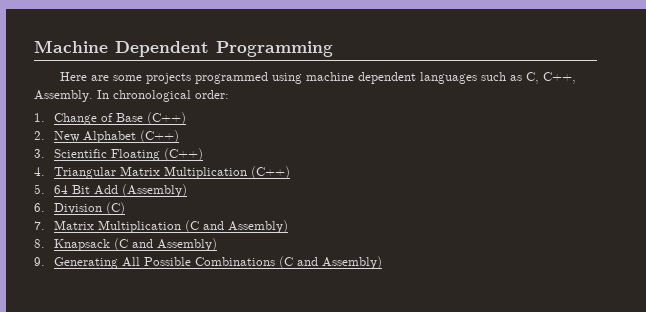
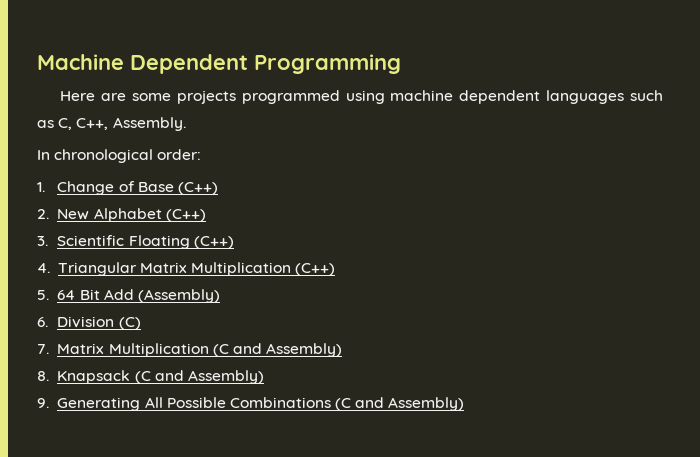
(93, 96) none -> (186, 124) //

